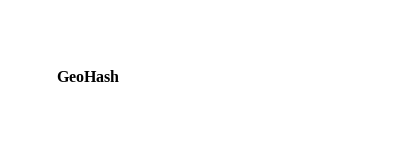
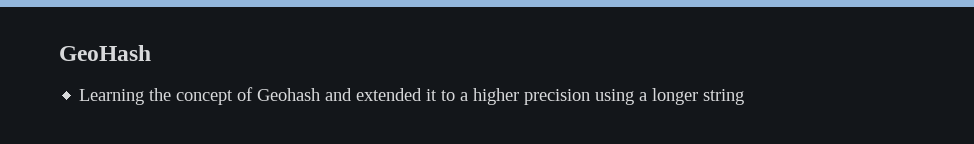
(119, 76) none -> [79,87,745,105] // Learning the concept of Geohash and extended it to a higher precision using a longer string

